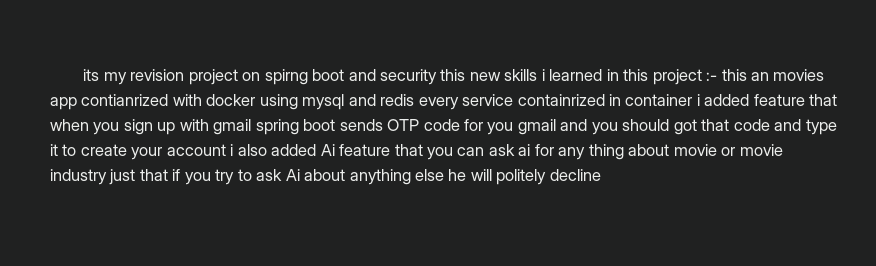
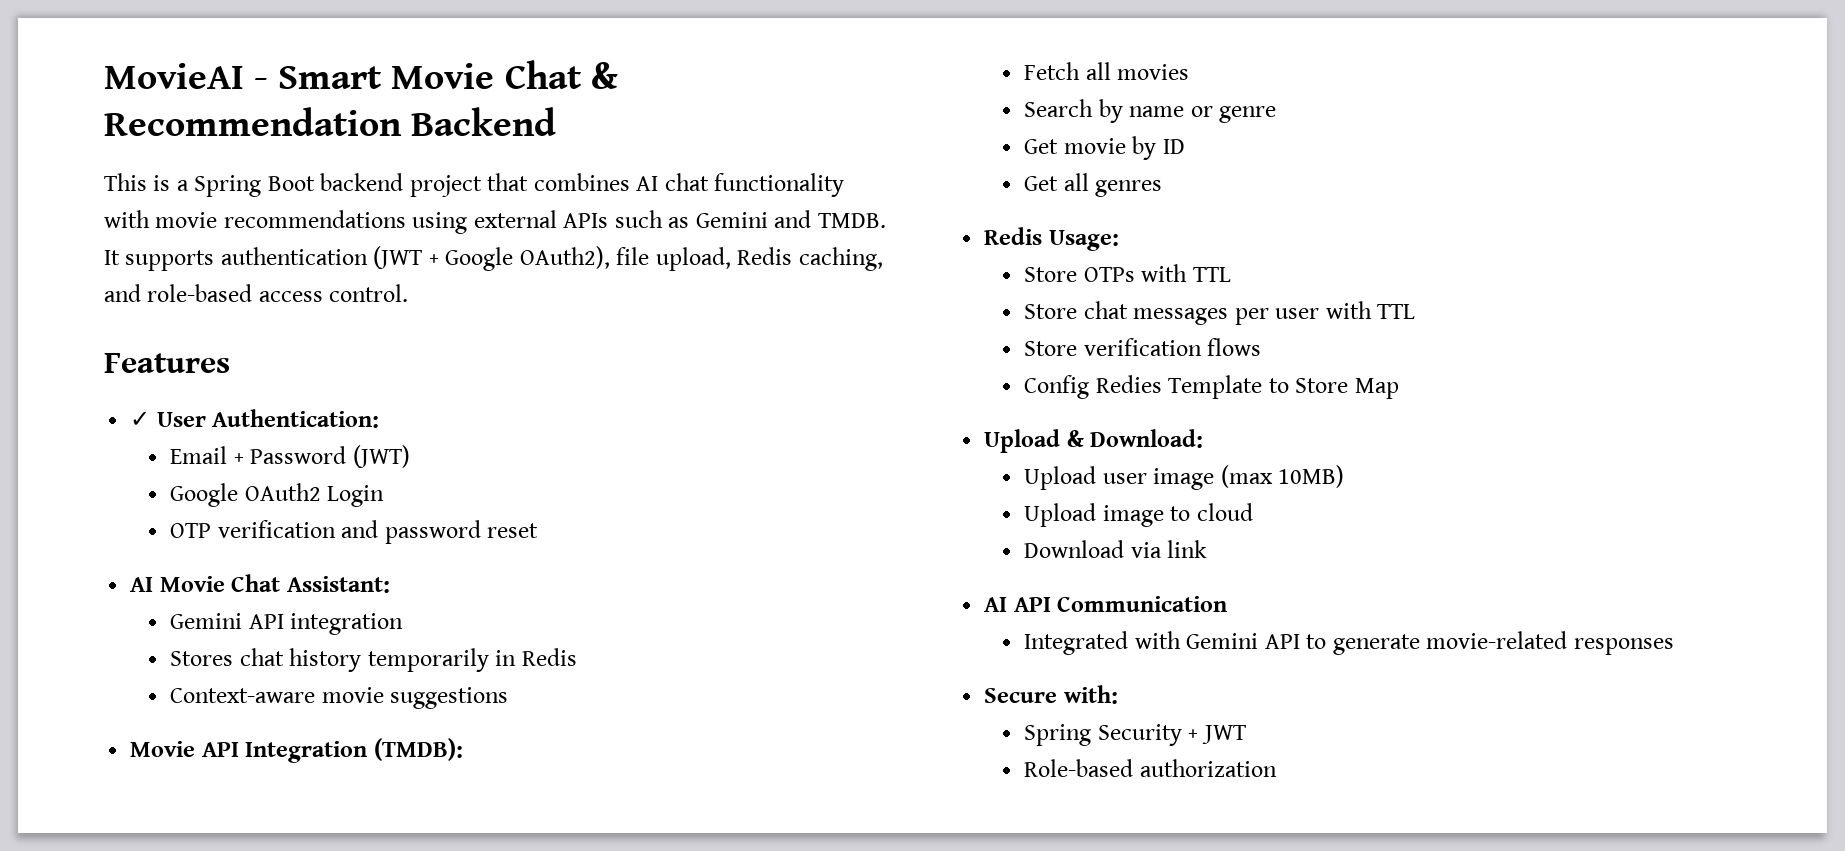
[83,69,825,85] [50,94,838,110] [50,119,837,135] [50,144,783,160] [50,169,601,185] its my revision project on spirng boot and security this new skills i learned in this project :- this an movies app contianrized with docker using mysql and redis every service containrized in container i added feature that when you sign up with gmail spring boot sends OTP code for you gmail and you should got that code and type it to create your account i also added Ai feature that you can ask ai for any thing about movie or movie industry just that if you try to ask Ai about anything else he will politely decline -> [104,60,618,89] [104,107,557,136] [104,173,845,197] [104,210,886,234] [104,246,883,271] [104,284,409,302] [104,353,230,373] [130,409,380,428] [170,445,410,468] [170,483,385,507] [170,520,539,544] [130,574,390,593] [170,613,404,635] [170,648,577,672] [170,687,509,709] [130,738,463,763] [1024,62,1190,80] [1024,99,1277,123] [1024,136,1185,160] [1024,173,1163,197] [984,227,1119,251] [1024,264,1231,282] [1024,301,1416,325] [1024,338,1262,356] [1024,375,1399,399] [984,429,1204,453] [1024,465,1345,490] [1024,503,1253,527] [1024,540,1208,558] [984,596,1228,612] [1024,631,1674,655] [984,685,1118,704] [1024,724,1246,746] [1024,759,1277,777] MovieAI - Smart Movie Chat & Recommendation Backend // This is a Spring Boot backend project that combines AI chat functionality with movie recommendations using external APIs such as Gemini and TMDB. It supports authentication (JWT + Google OAuth2), file upload, Redis caching, and role-based access control. // Features // ✓ User Authentication: // Email + Password (JWT) // Google OAuth2 Login // OTP verification and password reset // AI Movie Chat Assistant: // Gemini API integration // Stores chat history temporarily in Redis // Context-aware movie suggestions // Movie API Integration (TMDB): // Fetch all movies // Search by name or genre // Get movie by ID // Get all genres // Redis Usage: // Store OTPs with TTL // Store chat messages per user with TTL // Store verification flows // Config Redies Template to Store Map // Upload & Download: // Upload user image (max 10MB) // Upload image to cloud // Download via link // AI API Communication // Integrated with Gemini API to generate movie-related responses // Secure with: // Spring Security + JWT // Role-based authorization

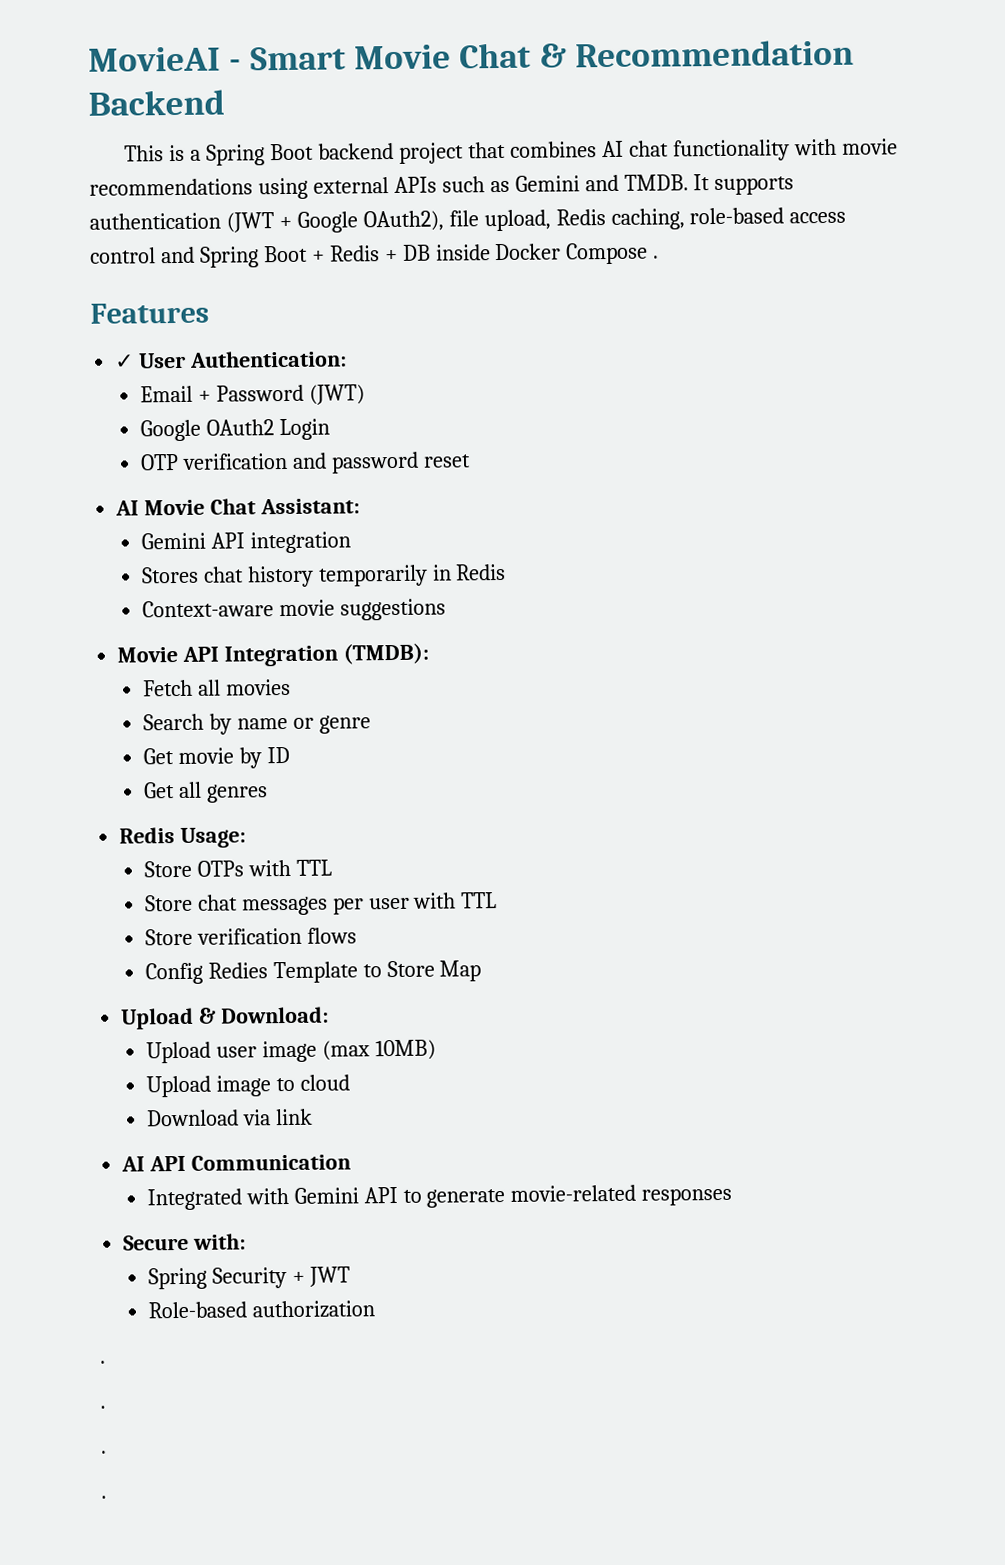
[104,284,141,302] and -> (685, 219) none
[329,284,409,302] control. -> [90,242,660,268] control and Spring Boot + Redis + DB inside Docker Compose .
(1277, 768) none -> [100,1360,106,1364] [100,1405,106,1409] [101,1450,107,1454] [101,1495,107,1499] // . // . // . // .

